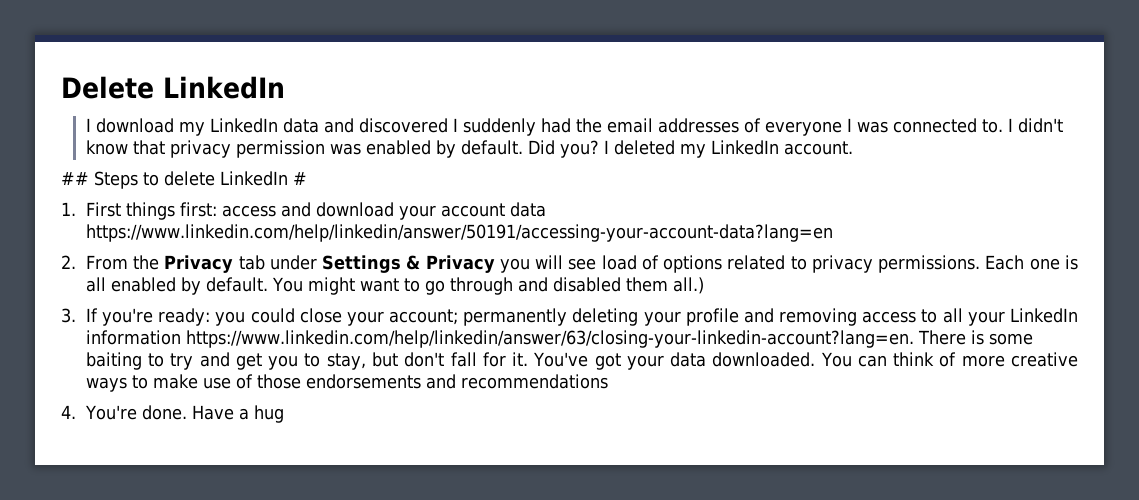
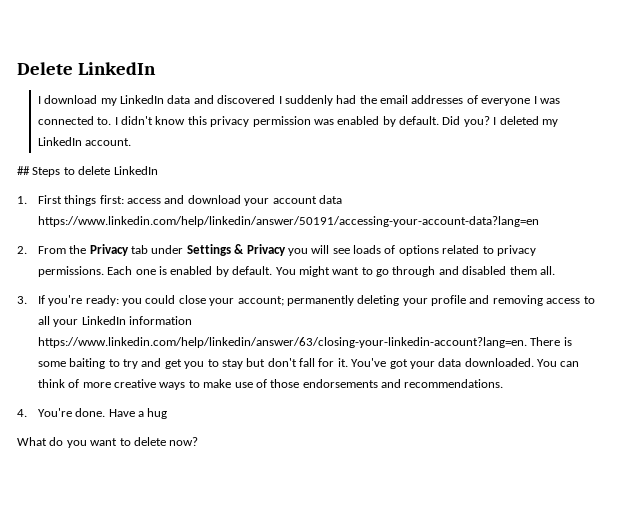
[132,140,165,155] that -> [187,116,207,125] this
[293,172,307,185] # -> (158, 170) none
[601,255,637,270] load -> [353,245,382,254] loads
[85,277,106,292] all -> (168, 270) none
[672,277,704,294] all.) -> [539,266,555,275] all.
[326,353,366,370] stay, -> [221,359,243,369] stay
[460,374,608,389] recommendations -> [404,379,504,388] recommendations.
(284, 414) none -> [17,437,199,448] // What do you want to delete now?

